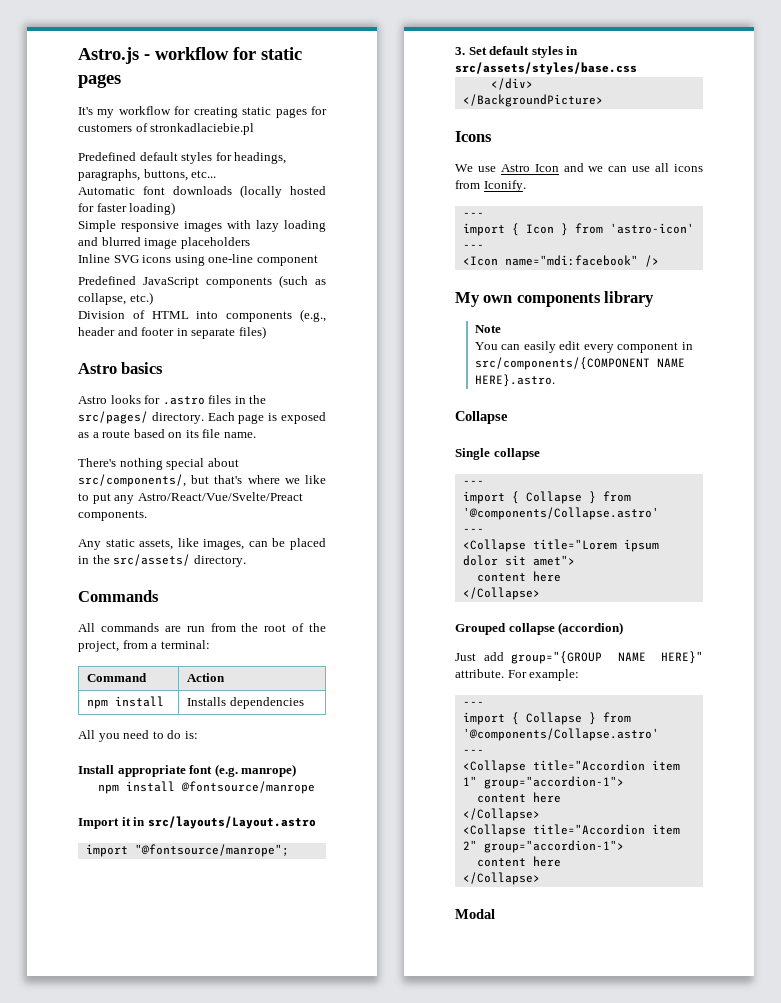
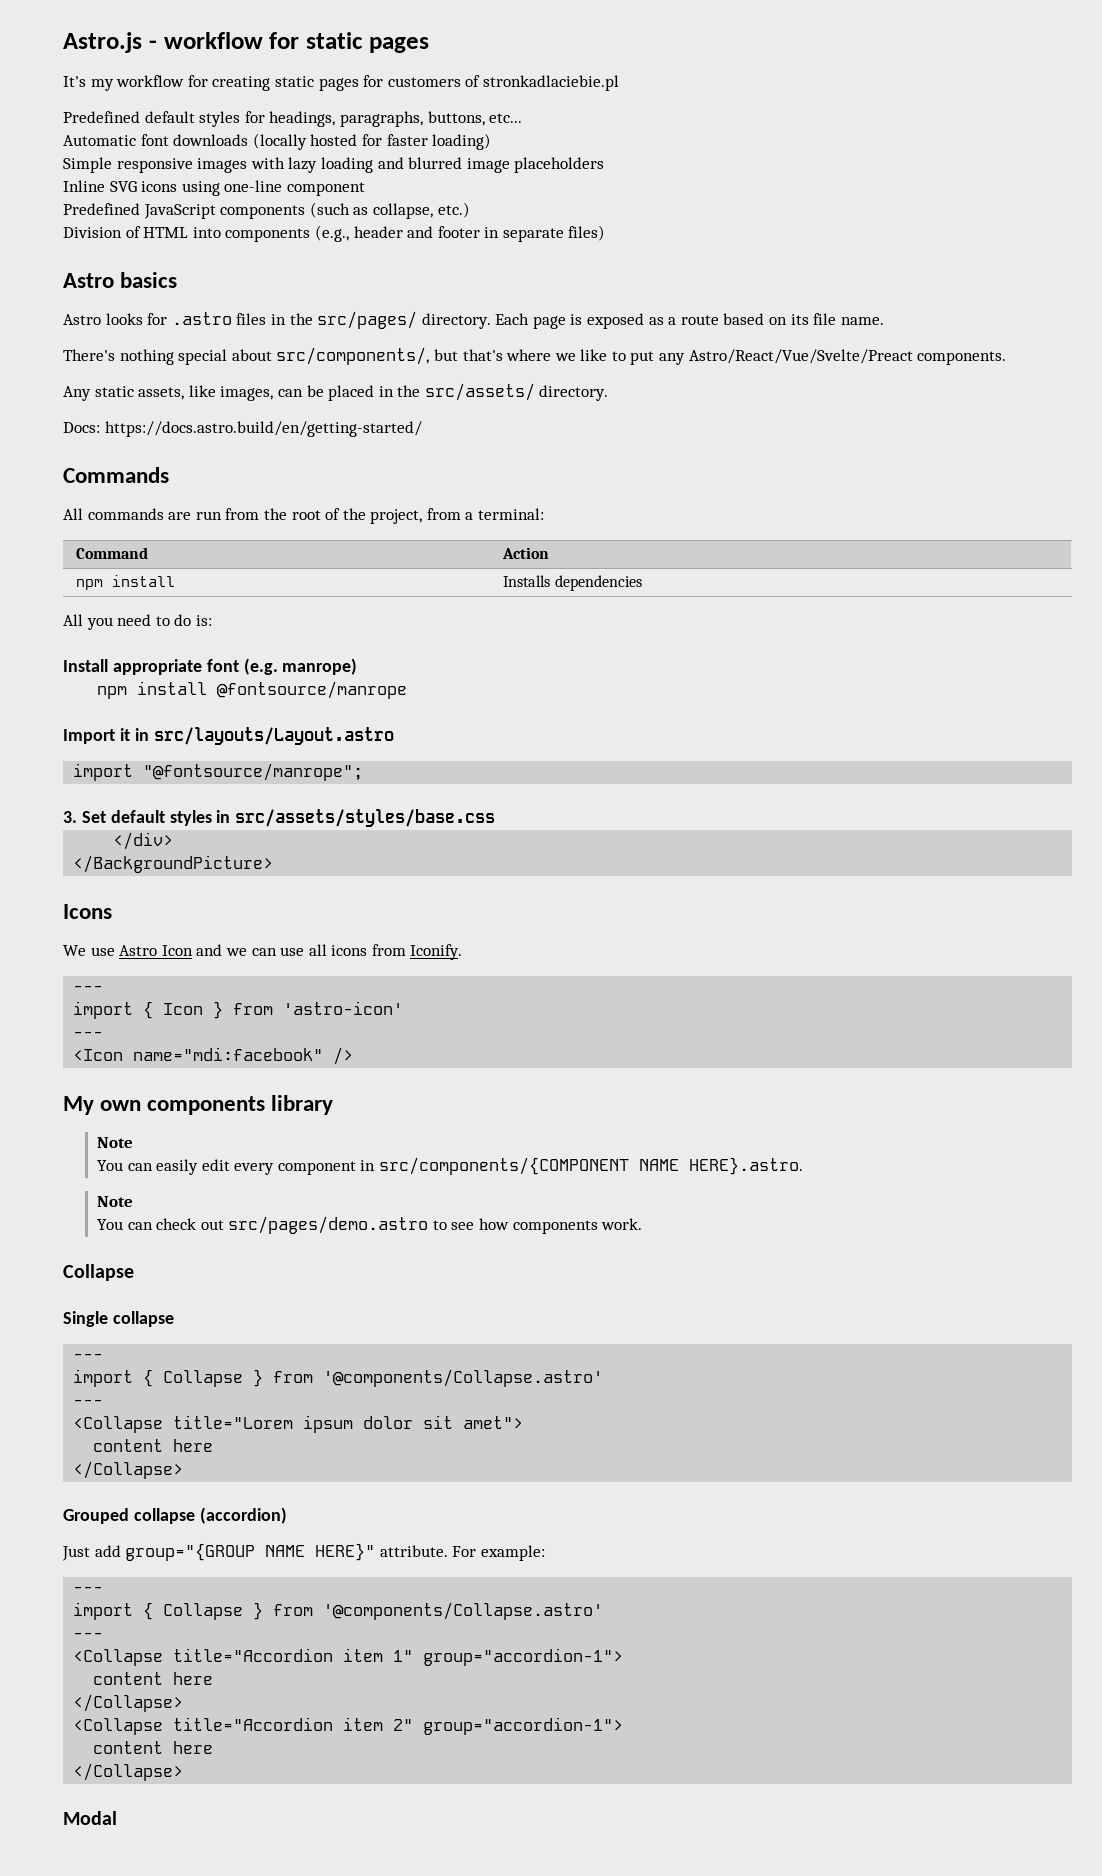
(246, 561) none -> [63,421,422,437] // Docs: https://docs.astro.build/en/getting-started/
(555, 380) none -> [96,1196,133,1207] [96,1216,643,1234] // Note // You can check out src/pages/demo.astro to see how components work.

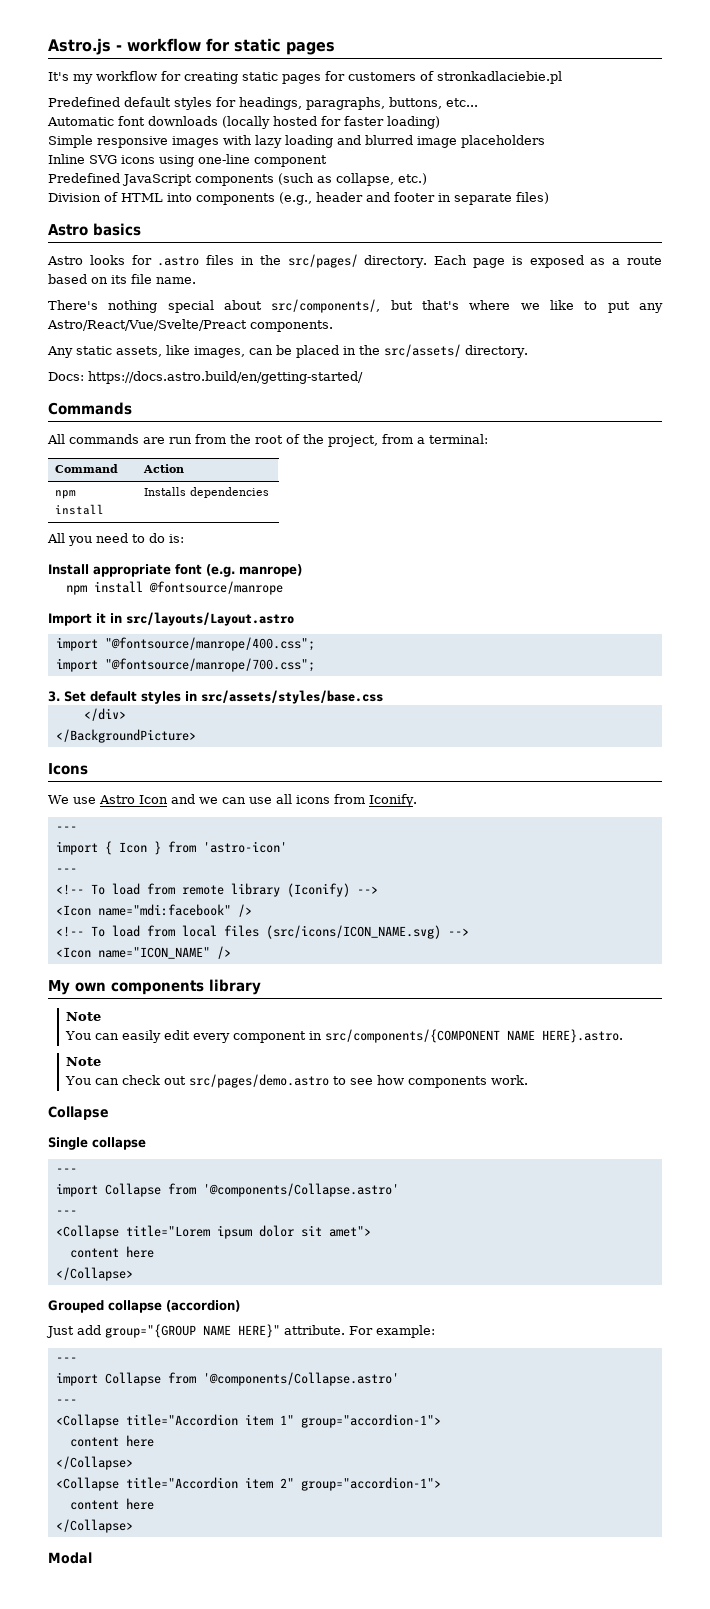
[143,763,364,781] "@fontsource/manrope"; -> [104,637,315,651] [55,658,315,672] "@fontsource/manrope/400.css"; // import "@fontsource/manrope/700.css";
[73,1047,324,1061] <Icon name="mdi:facebook" -> [55,883,378,897] [55,904,252,917] [55,925,469,939] [55,947,210,959] <!-- To load from remote library (Iconify) --> // <Icon name="mdi:facebook" /> // <!-- To load from local files (src/icons/ICON_NAME.svg) --> // <Icon name="ICON_NAME"
[143,1369,264,1387] { Collapse } -> [104,1183,161,1197] Collapse
[143,1602,264,1620] { Collapse } -> [104,1372,161,1386] Collapse

